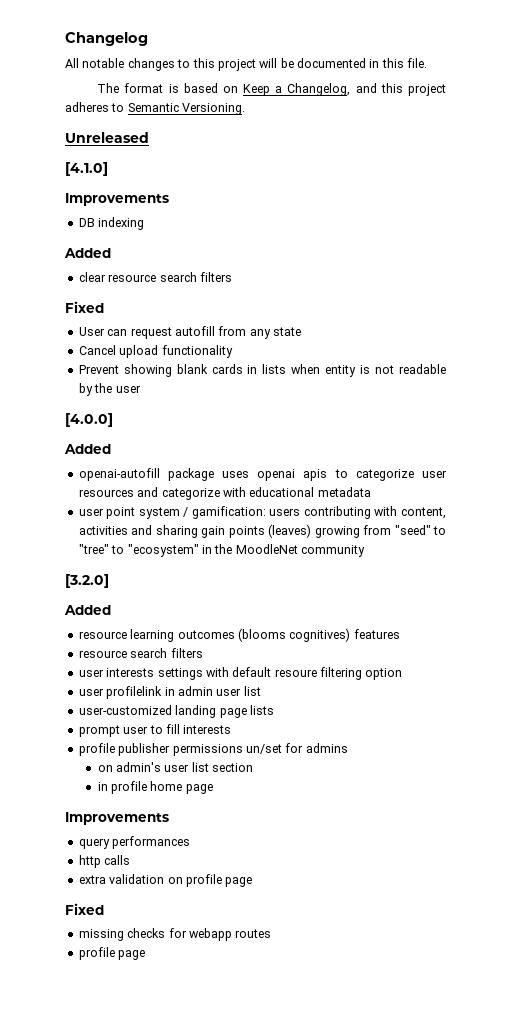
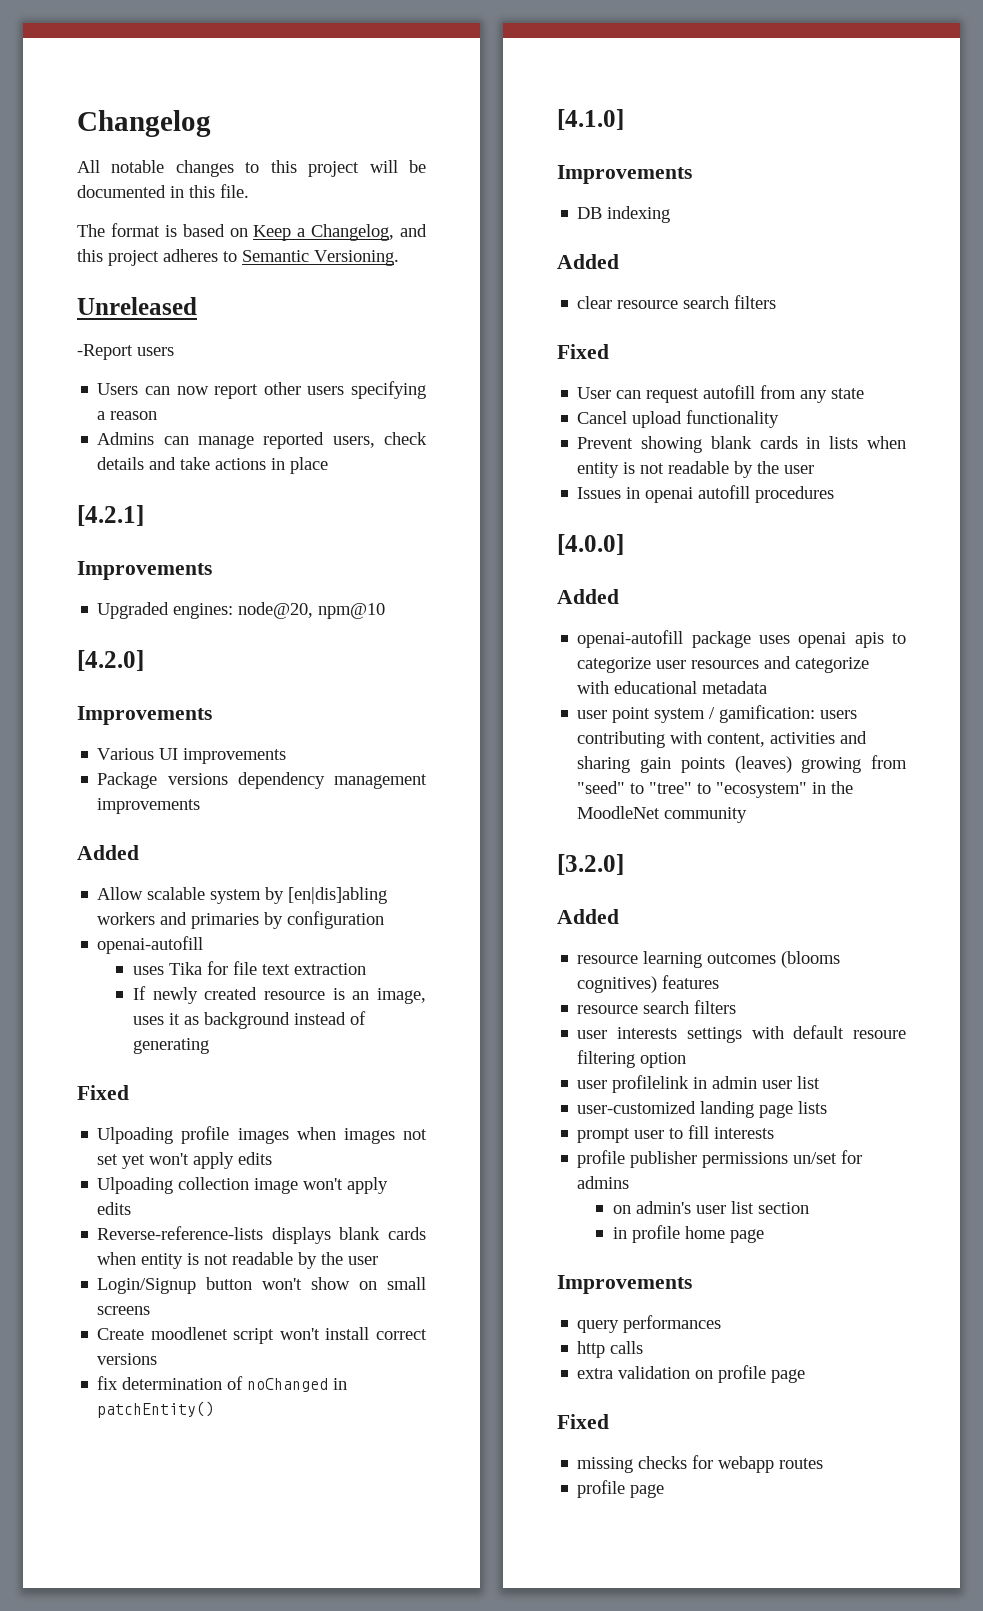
(149, 137) none -> [77,344,174,360] [97,381,426,399] [97,411,158,420] [97,432,427,449] [97,457,329,474] [77,505,144,526] [77,561,212,580] [97,602,386,619] [77,650,144,671] [77,706,212,725] [97,748,287,764] [97,772,427,789] [97,798,201,814] [77,845,139,860] [97,887,388,904] [97,911,385,929] [97,936,204,954] [132,961,366,975] [132,986,426,1004] [132,1011,366,1029] [132,1038,209,1054] [77,1085,129,1100] [97,1126,427,1144] [97,1152,273,1169] [97,1177,389,1194] [97,1202,132,1215] [97,1226,426,1244] [97,1252,379,1269] [97,1277,426,1294] [97,1306,151,1315] [97,1327,427,1344] [97,1353,158,1365] [97,1376,348,1392] [97,1401,215,1418] // -Report users // Users can now report other users specifying a reason // Admins can manage reported users, check details and take actions in place // [4.2.1] // Improvements // Upgraded engines: node@20, npm@10 // [4.2.0] // Improvements // Various UI improvements // Package versions dependency management improvements // Added // Allow scalable system by [en|dis]abling workers and primaries by configuration // openai-autofill // uses Tika for file text extraction // If newly created resource is an image, uses it as background instead of generating // Fixed // Ulpoading profile images when images not set yet won't apply edits // Ulpoading collection image won't apply edits // Reverse-reference-lists displays blank cards when entity is not readable by the user // Login/Signup button won't show on small screens // Create moodlenet script won't install correct versions // fix determination of noChanged in patchEntity()
(141, 389) none -> [577,485,835,503] // Issues in openai autofill procedures

